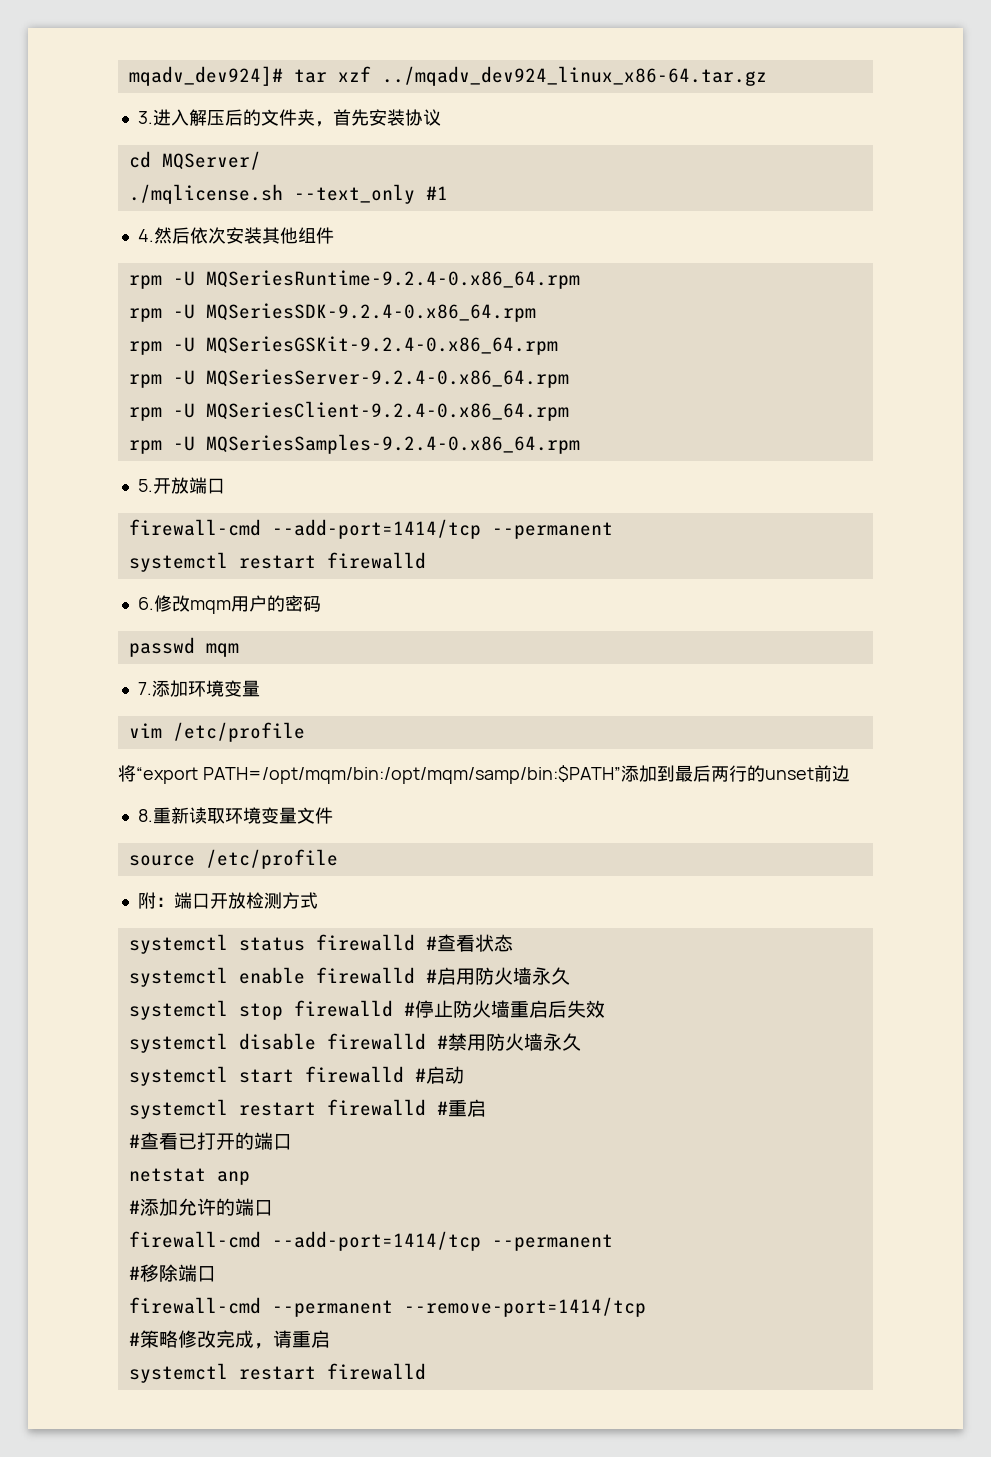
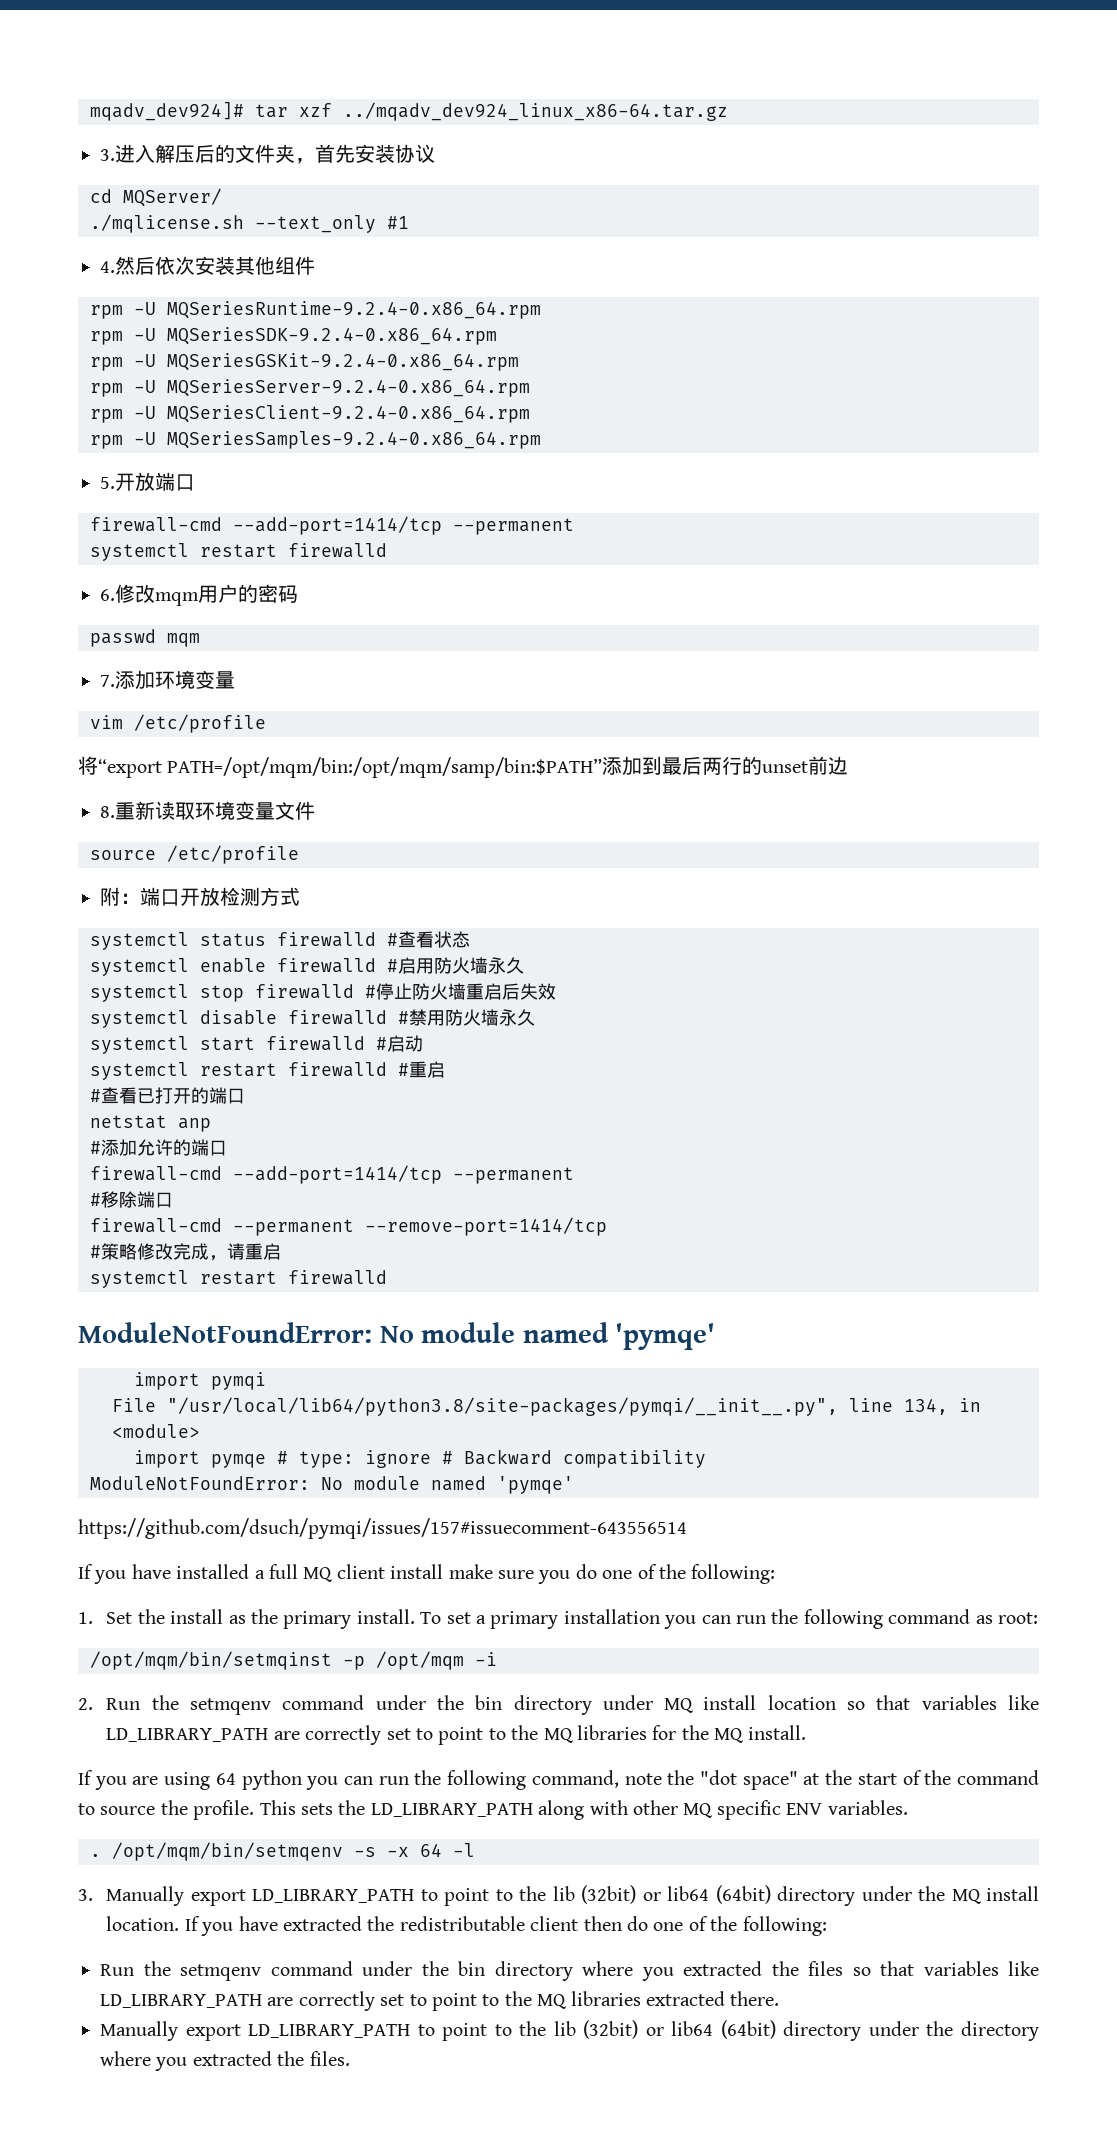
(426, 1371) none -> [78,1322,716,1350] [134,1372,266,1390] [112,1397,981,1416] [112,1424,200,1438] [134,1449,706,1468] [90,1476,574,1494] [78,1518,687,1539] [78,1564,776,1584] [78,1609,1039,1629] [90,1651,497,1670] [78,1695,1039,1715] [106,1725,806,1745] [78,1770,1039,1790] [78,1800,908,1820] [90,1842,475,1861] [78,1885,1040,1906] [106,1916,827,1936] [100,1961,1039,1981] [100,1991,780,2011] [100,2020,1039,2041] [100,2051,350,2071] // ModuleNotFoundError: No module named 'pymqe' // import pymqi // File "/usr/local/lib64/python3.8/site-packages/pymqi/__init__.py", line 134, in <module> // import pymqe # type: ignore # Backward compatibility // ModuleNotFoundError: No module named 'pymqe' // https://github.com/dsuch/pymqi/issues/157#issuecomment-643556514 // If you have installed a full MQ client install make sure you do one of the following: // 1. Set the install as the primary install. To set a primary installation you can run the following command as root: // /opt/mqm/bin/setmqinst -p /opt/mqm -i // 2. Run the setmqenv command under the bin directory under MQ install location so that variables like LD_LIBRARY_PATH are correctly set to point to the MQ libraries for the MQ install. // If you are using 64 python you can run the following command, note the "dot space" at the start of the command to source the profile. This sets the LD_LIBRARY_PATH along with other MQ specific ENV variables. // . /opt/mqm/bin/setmqenv -s -x 64 -l // 3. Manually export LD_LIBRARY_PATH to point to the lib (32bit) or lib64 (64bit) directory under the MQ install location. If you have extracted the redistributable client then do one of the following: // Run the setmqenv command under the bin directory where you extracted the files so that variables like LD_LIBRARY_PATH are correctly set to point to the MQ libraries extracted there. // Manually export LD_LIBRARY_PATH to point to the lib (32bit) or lib64 (64bit) directory under the directory where you extracted the files.

